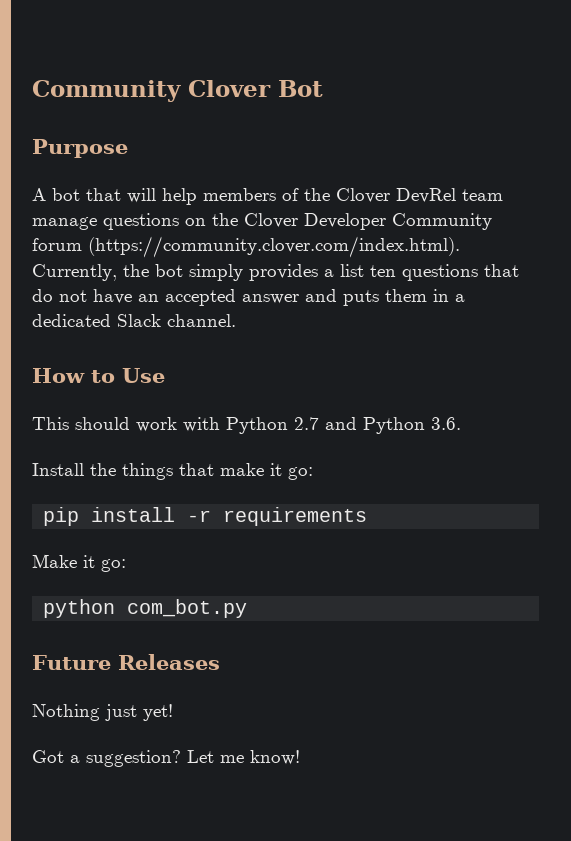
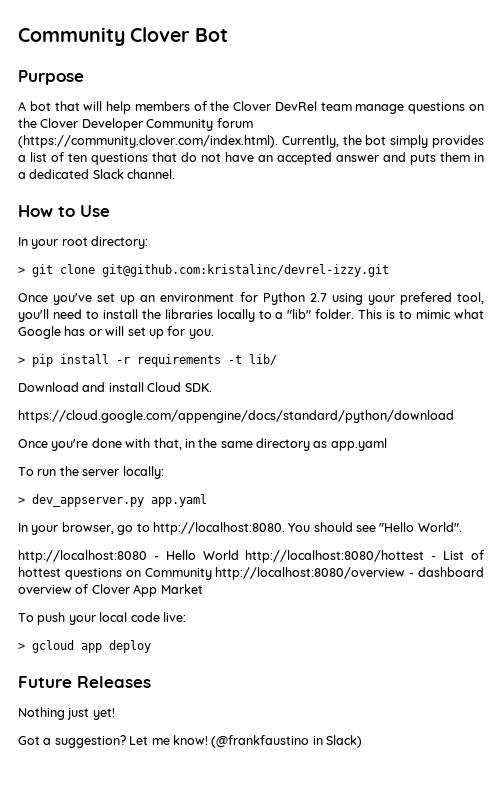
(364, 270) none -> [51,152,64,162] of
[32,417,461,434] [32,463,313,480] [43,507,368,526] [32,554,126,572] [43,599,248,618] This should work with Python 2.7 and Python 3.6. // Install the things that make it go: // pip install -r requirements // Make it go: // python com_bot.py -> [18,236,149,249] [18,264,389,277] [18,292,484,305] [18,309,485,322] [18,326,214,339] [18,354,277,367] [18,382,212,392] [18,410,454,423] [18,438,387,451] [18,466,164,479] [18,494,207,507] [18,522,462,535] [18,550,484,563] [18,567,484,580] [18,584,203,597] [18,612,186,625] [18,640,151,653] In your root directory: // > git clone git@github.com:kristalinc/devrel-izzy.git // Once you've set up an environment for Python 2.7 using your prefered tool, you'll need to install the libraries locally to a "lib" folder. This is to mimic what Google has or will set up for you. // > pip install -r requirements -t lib/ // Download and install Cloud SDK. // https://cloud.google.com/appengine/docs/standard/python/download // Once you're done with that, in the same directory as app.yaml // To run the server locally: // > dev_appserver.py app.yaml // In your browser, go to http://localhost:8080. You should see "Hello World". // http://localhost:8080 - Hello World http://localhost:8080/hottest - List of hottest questions on Community http://localhost:8080/overview - dashboard overview of Clover App Market // To push your local code live: // > gcloud app deploy
(300, 757) none -> [211,735,362,748] (@frankfaustino in Slack)

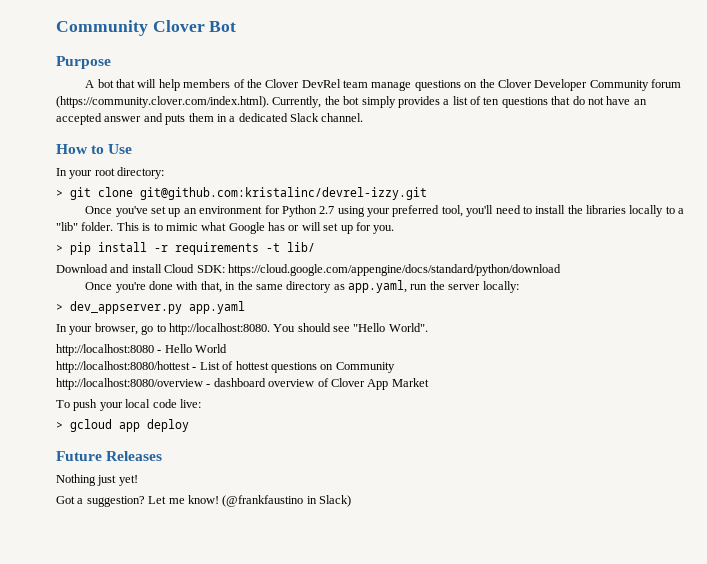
[399,292,452,305] prefered -> [392,205,440,217] preferred
[184,383,212,392] SDK. // -> [196,265,225,273] SDK:
[330,438,387,451] [18,467,34,476] app.yaml // To -> [348,280,408,293] app.yaml,
(239, 555) none -> (228, 348) //
(212, 574) none -> (395, 367) //

